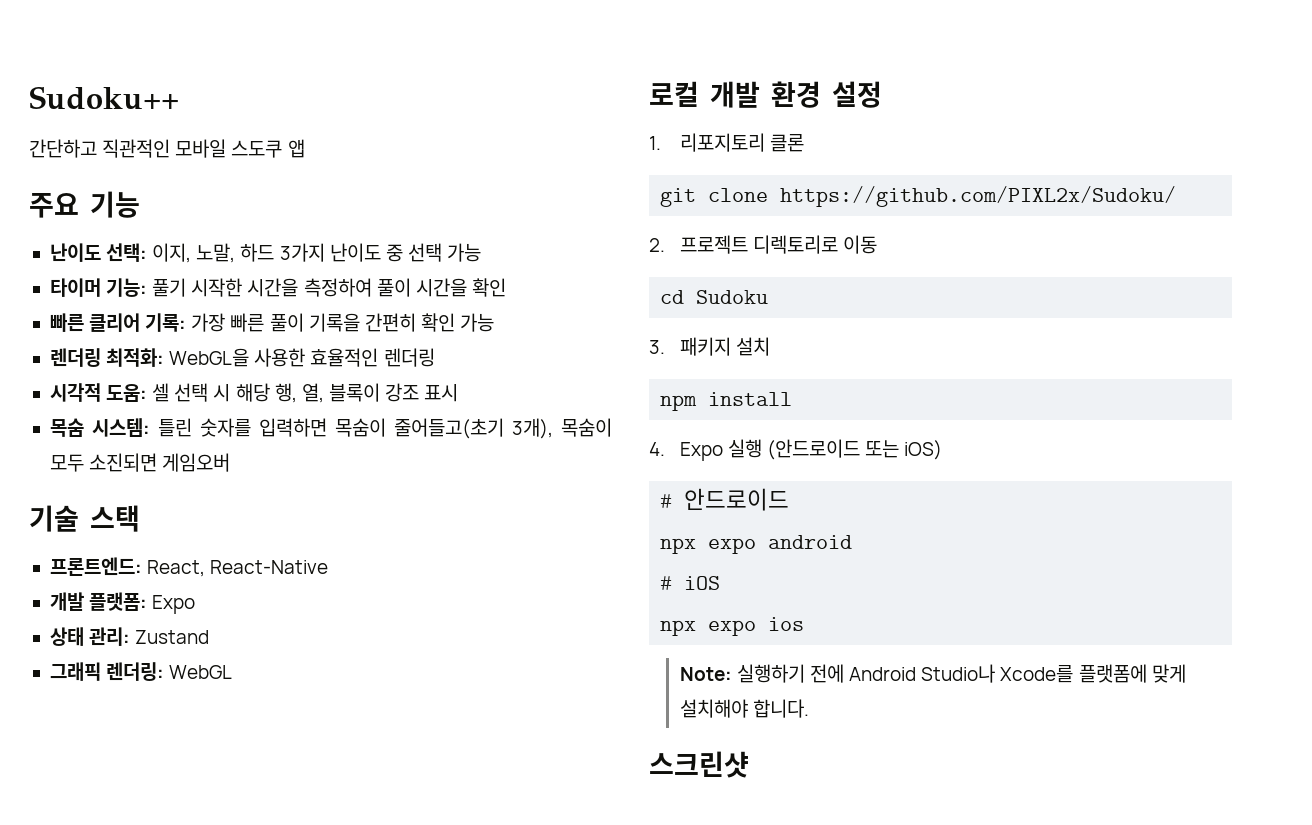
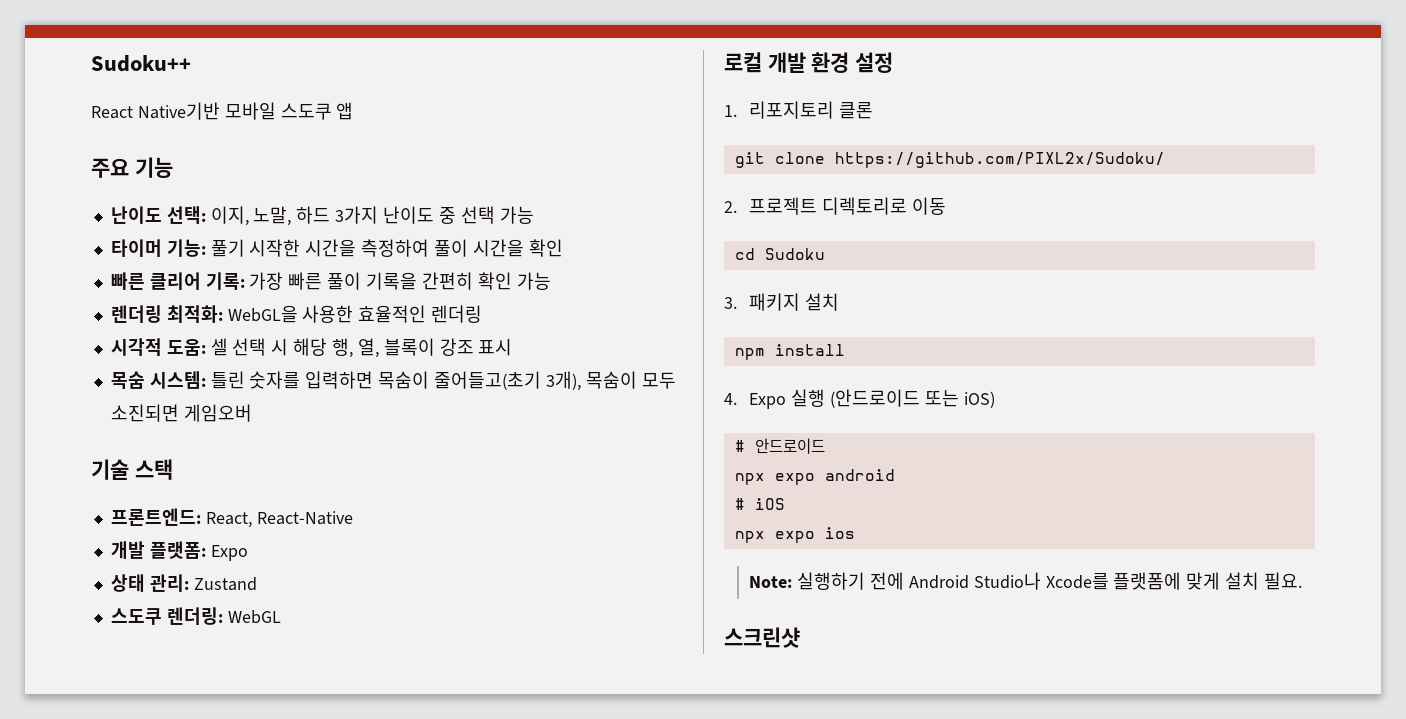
[29,139,171,158] 간단하고 직관적인 -> [91,102,220,120] React Native기반
[49,662,101,681] 그래픽 -> [110,608,162,625] 스도쿠
[679,699,809,718] 설치해야 합니다. -> [1225,572,1302,590] 설치 필요.

